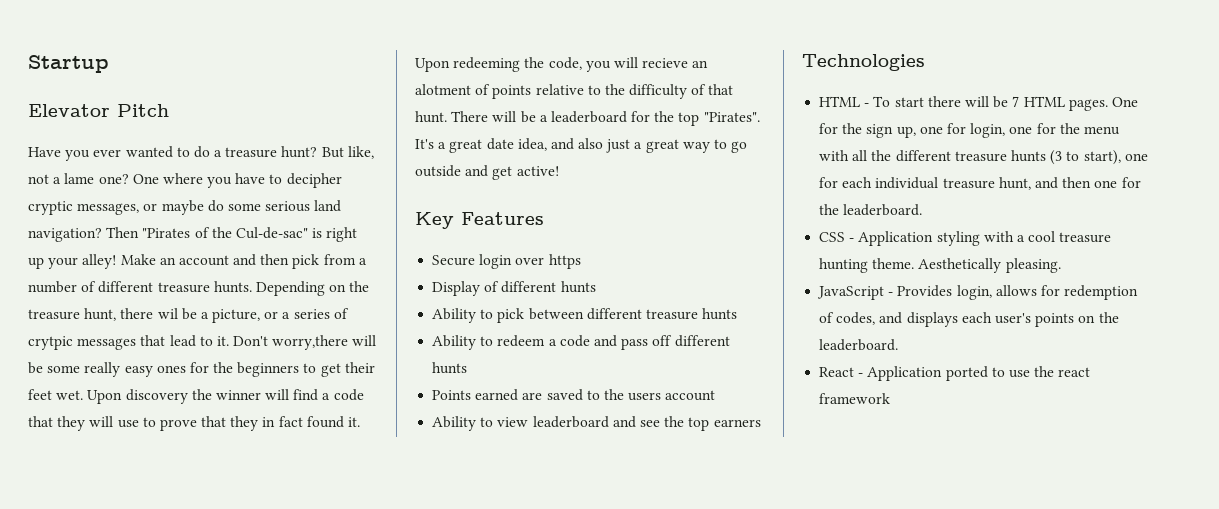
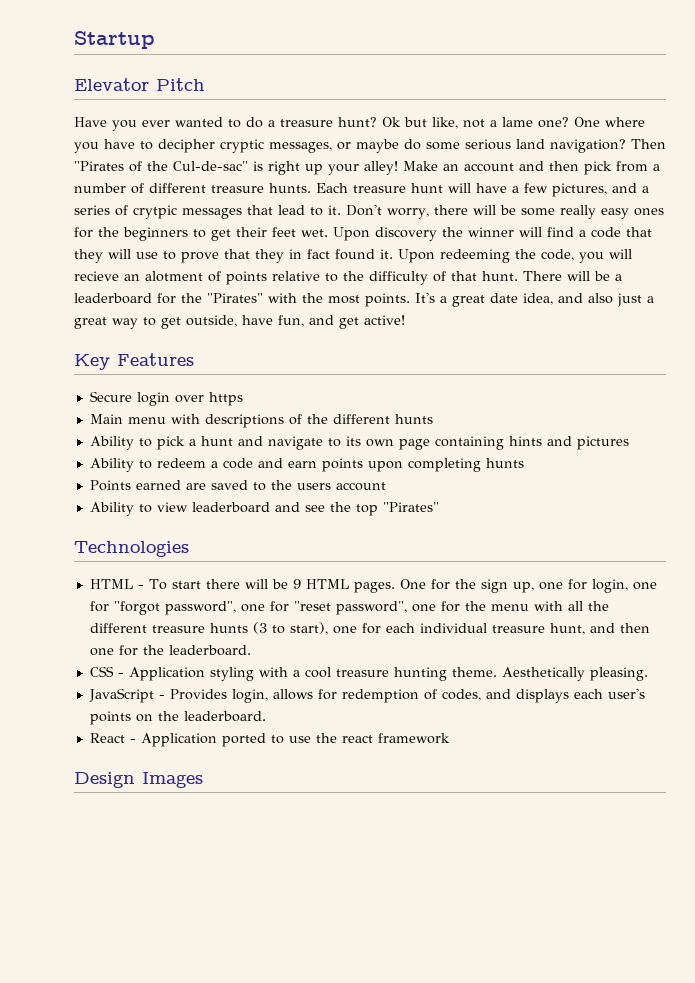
[321,147,344,158] But -> [382,117,427,127] Ok but
[255,281,370,296] [28,308,279,323] Depending on the treasure hunt, there wil be a picture, or -> [316,183,637,197] Each treasure hunt will have a few pictures, and
[272,335,349,350] worry,there -> [387,205,468,219] worry, there
[678,112,760,126] top "Pirates". -> [207,293,410,307] "Pirates" with the most points.
[731,141,748,153] [415,165,461,177] go outside -> [161,315,304,329] get outside, have fun,
[432,281,500,296] Display of -> [89,414,328,428] Main menu with descriptions of the
[528,308,738,320] between different treasure hunts -> [188,436,629,450] a hunt and navigate to its own page containing hints and pictures
[621,335,730,350] pass off different -> [287,458,481,472] earn points upon completing
[713,419,761,427] earners -> [382,502,439,512] "Pirates"
[1012,96,1020,107] 7 -> [292,579,301,589] 9
(1056, 128) none -> [113,601,460,615] "forgot password", one for "reset password", one for
(891, 398) none -> [74,772,203,788] // Design Images

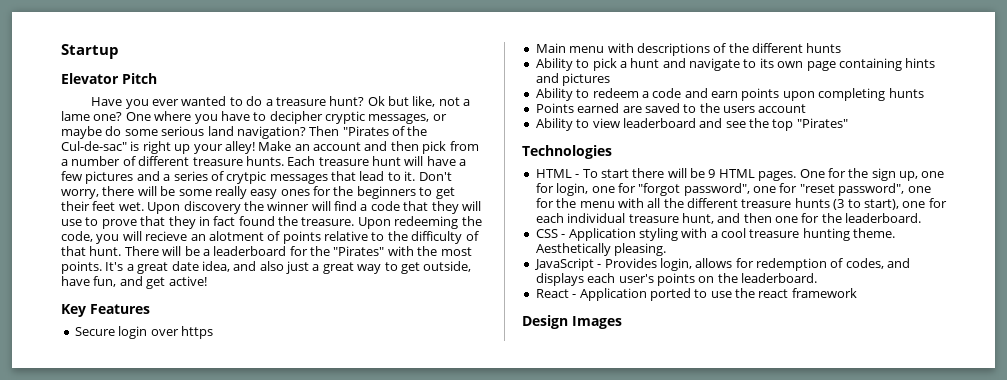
[552,183,607,197] pictures, -> [85,171,134,184] pictures
[380,249,393,259] it. -> [278,216,355,226] the treasure.

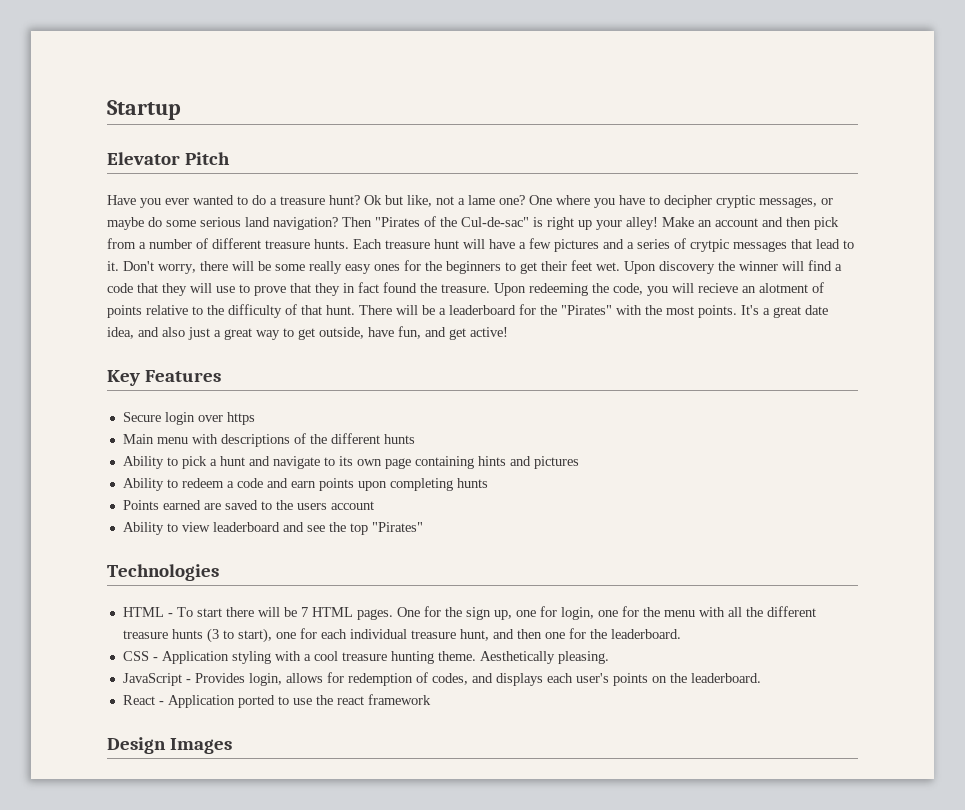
[708,169,716,178] 9 -> [300,607,308,617] 7
[638,183,931,196] [535,198,554,208] "forgot password", one for "reset password", one for -> (639, 611) none

